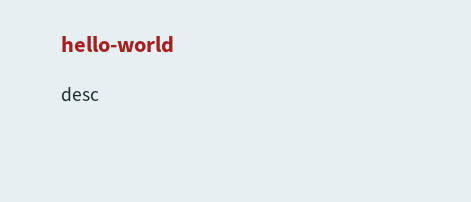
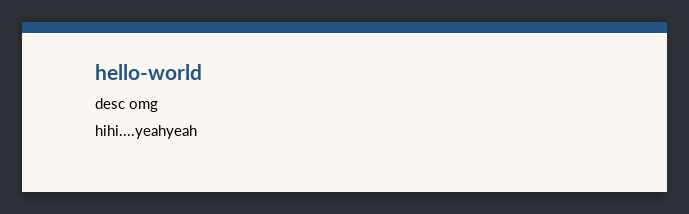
(99, 94) none -> [129,101,158,112] [95,125,197,139] omg // hihi....yeahyeah

